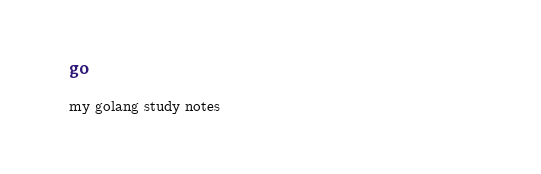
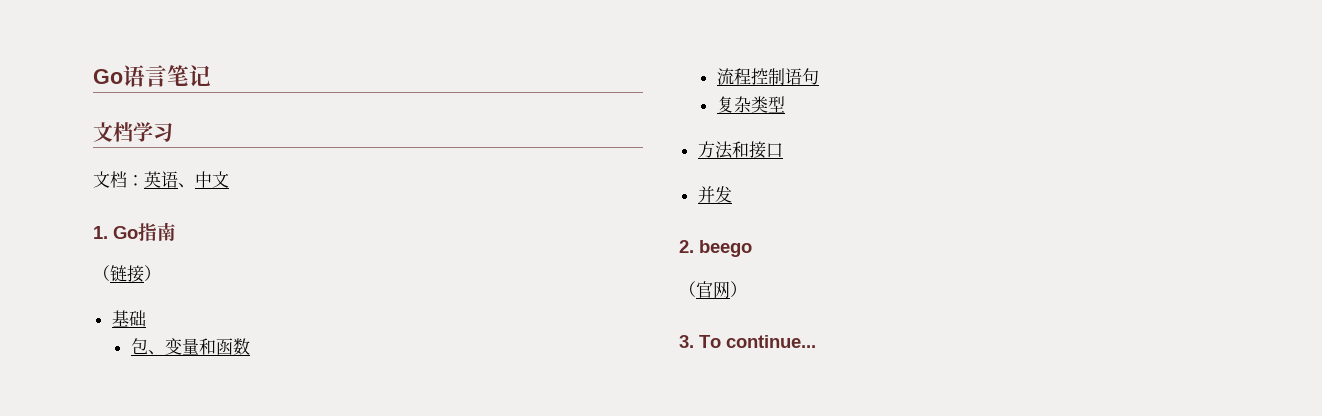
[69,65,89,78] [69,101,220,114] go // my golang study notes -> [93,65,211,87] [93,122,173,142] [93,171,229,188] [93,222,176,241] [93,265,161,283] [111,310,146,327] [130,338,250,355] [716,68,819,85] [716,96,785,113] [697,141,783,159] [697,186,732,203] [679,240,752,257] [679,281,747,299] [679,335,816,348] Go语言笔记 // 文档学习 // 文档：英语、中文 // 1. Go指南 // （链接） // 基础 // 包、变量和函数 // 流程控制语句 // 复杂类型 // 方法和接口 // 并发 // 2. beego // （官网） // 3. To continue...

